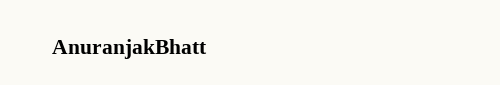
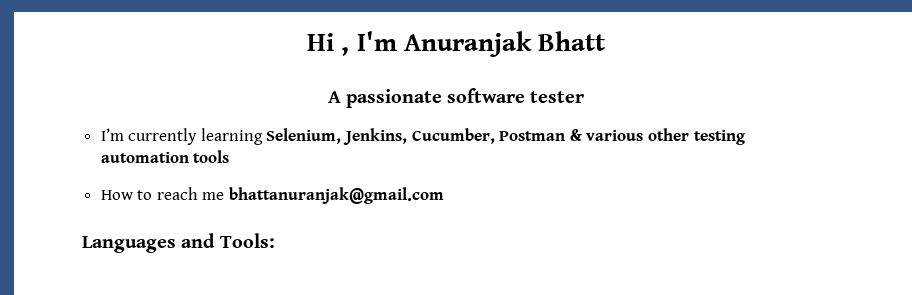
[52,39,207,59] AnuranjakBhatt -> [307,31,605,57] [327,88,585,108] [100,128,745,145] [100,150,230,163] [100,187,445,204] [82,233,275,253] Hi , I'm Anuranjak Bhatt // A passionate software tester // I’m currently learning Selenium, Jenkins, Cucumber, Postman & various other testing automation tools // How to reach me bhattanuranjak@gmail.com // Languages and Tools:

